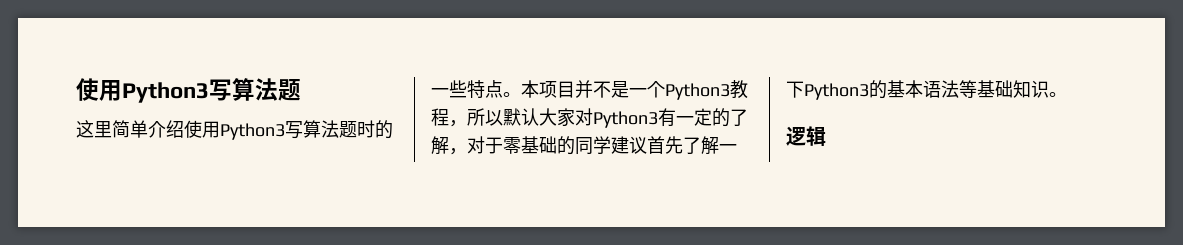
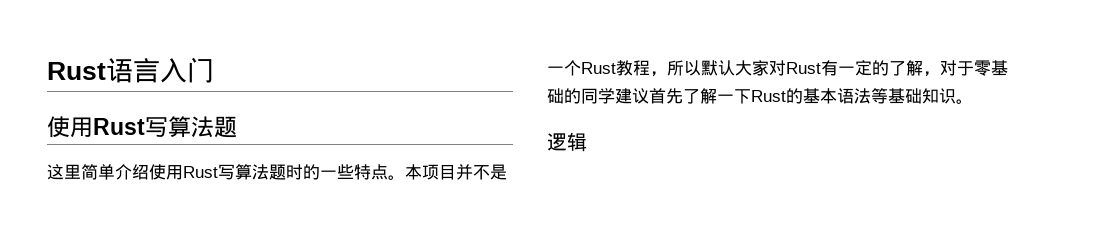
[76,78,209,103] 使用Python3 -> [47,57,214,83] [47,116,145,138] Rust语言入门 // 使用Rust
[220,123,285,140] Python3 -> [183,166,218,178] Rust
[665,83,730,100] Python3 -> [581,62,616,74] Rust
[593,111,658,128] Python3 -> [786,62,821,74] Rust
[804,83,869,100] Python3 -> [751,90,786,102] Rust

